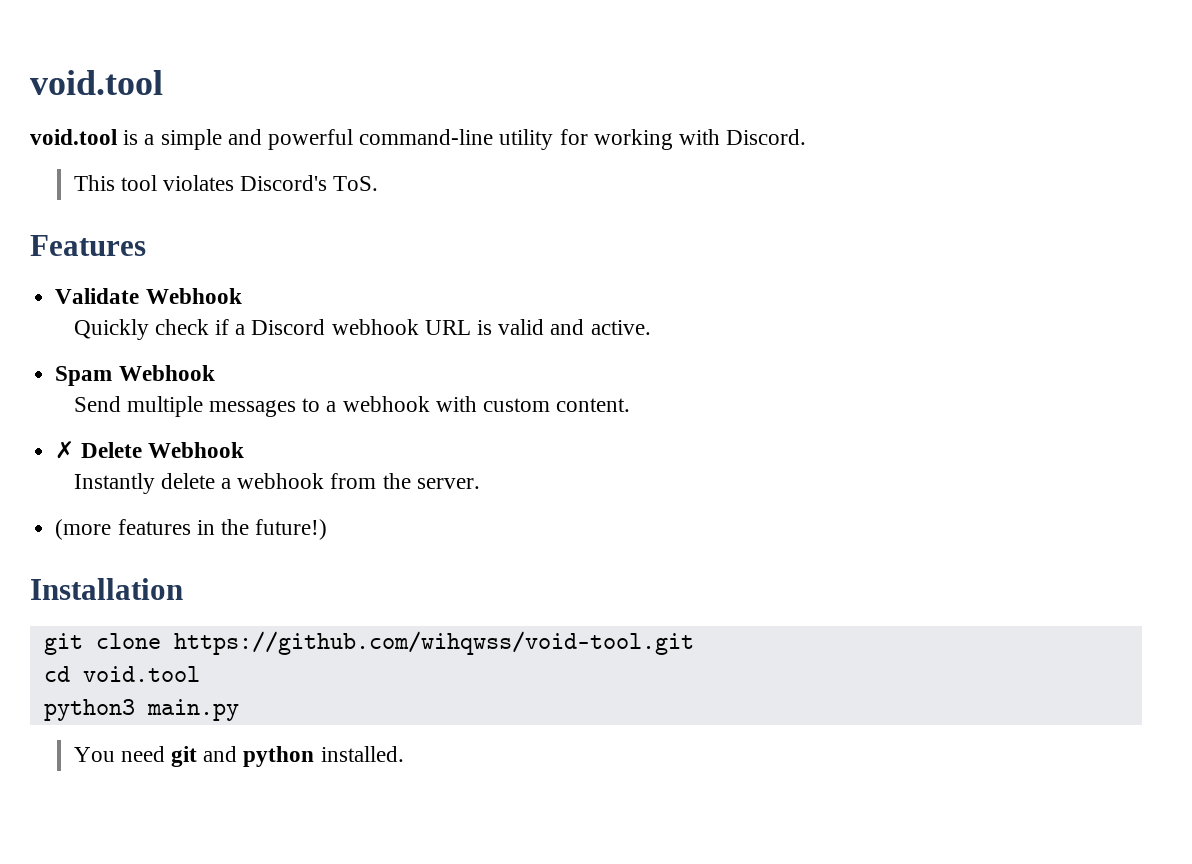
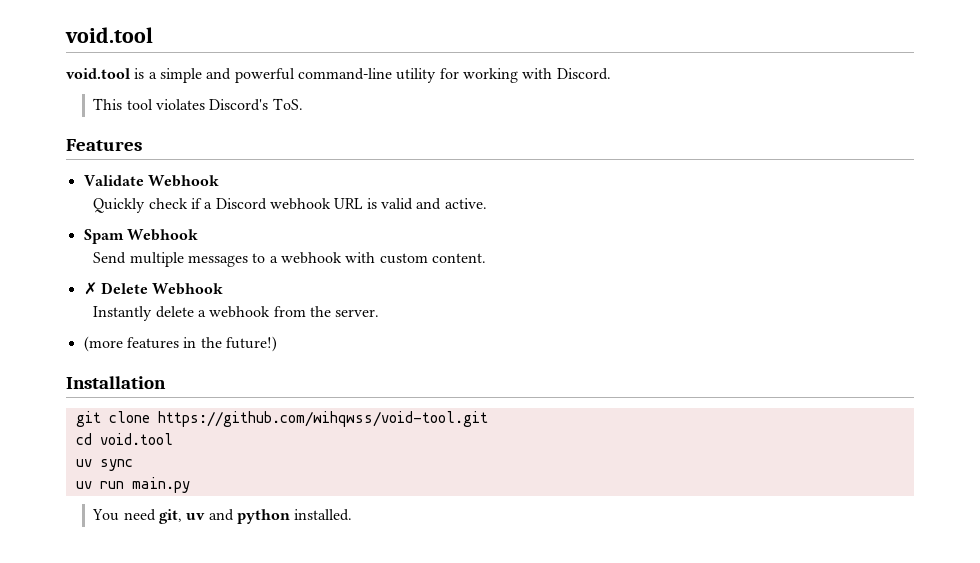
[43,699,135,721] python3 -> [75,459,133,471] [75,481,124,489] uv sync // uv run
[170,746,197,767] git -> [159,509,206,524] git, uv

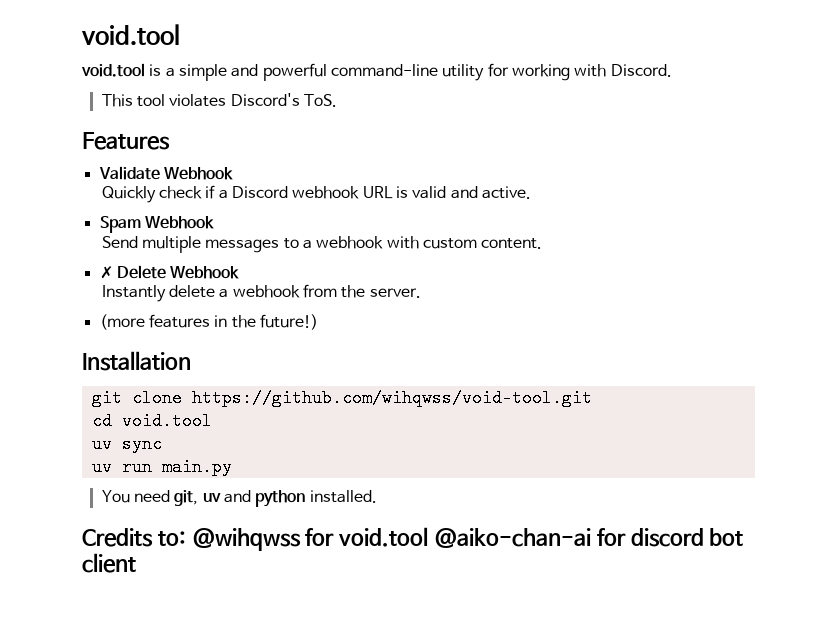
(353, 515) none -> [82,527,744,551] [82,553,136,573] // Credits to: @wihqwss for void.tool @aiko-chan-ai for discord bot client

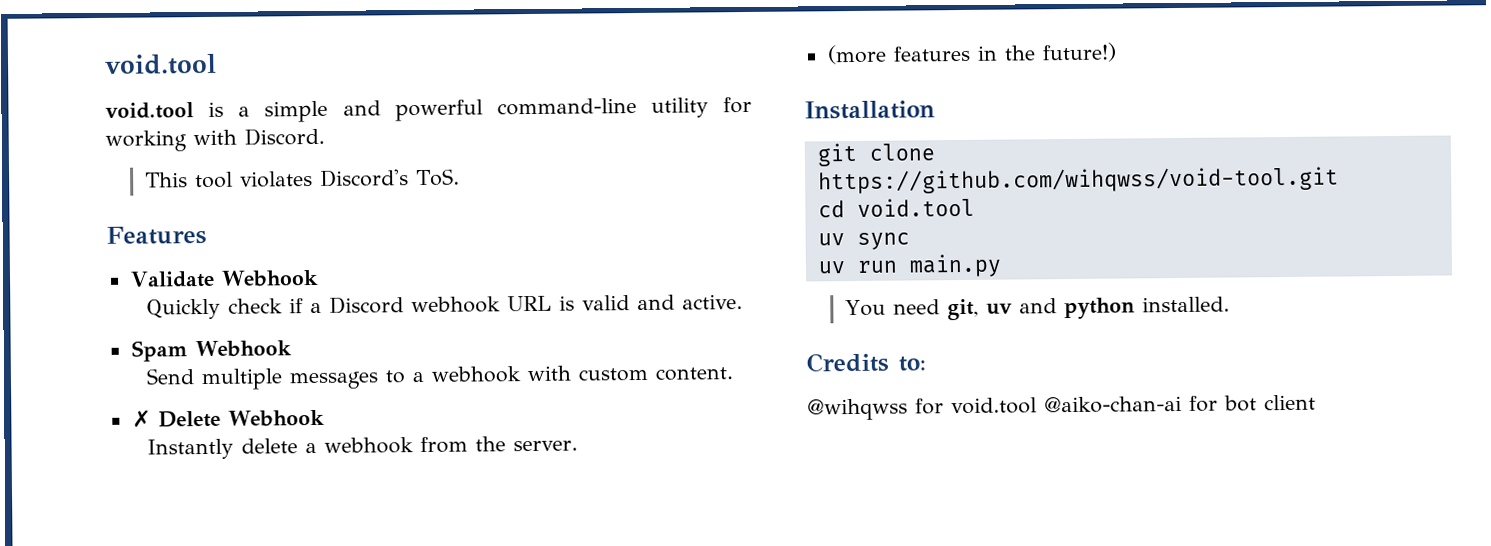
(186, 538) none -> (926, 364) //
[630,528,704,547] discord -> (1218, 403) none

